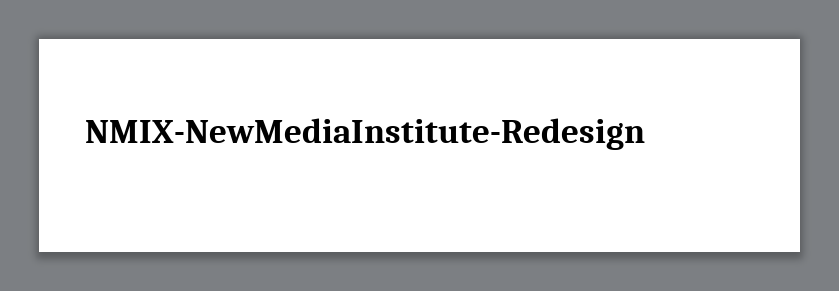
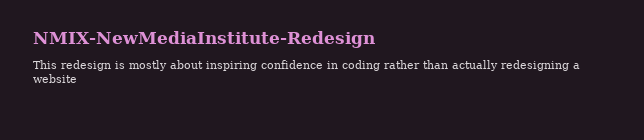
(645, 134) none -> [33,60,580,71] [33,74,77,83] // This redesign is mostly about inspiring confidence in coding rather than actually redesigning a website

